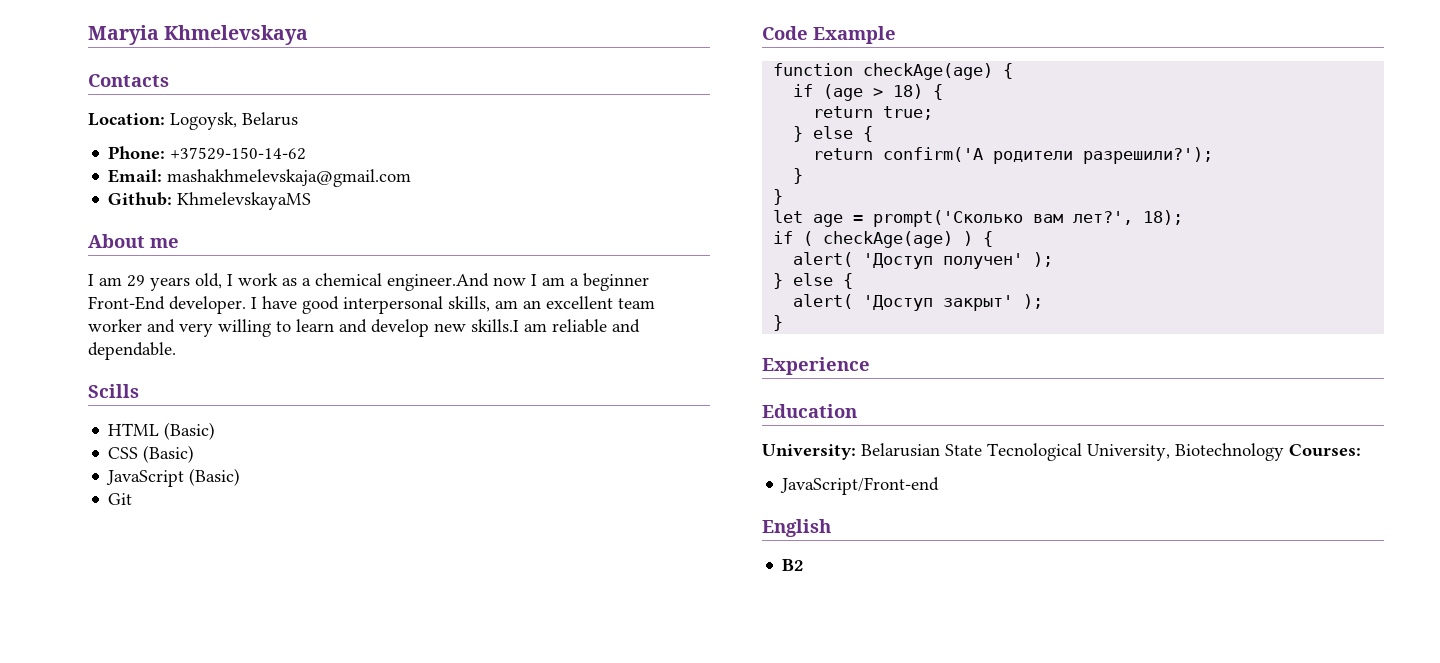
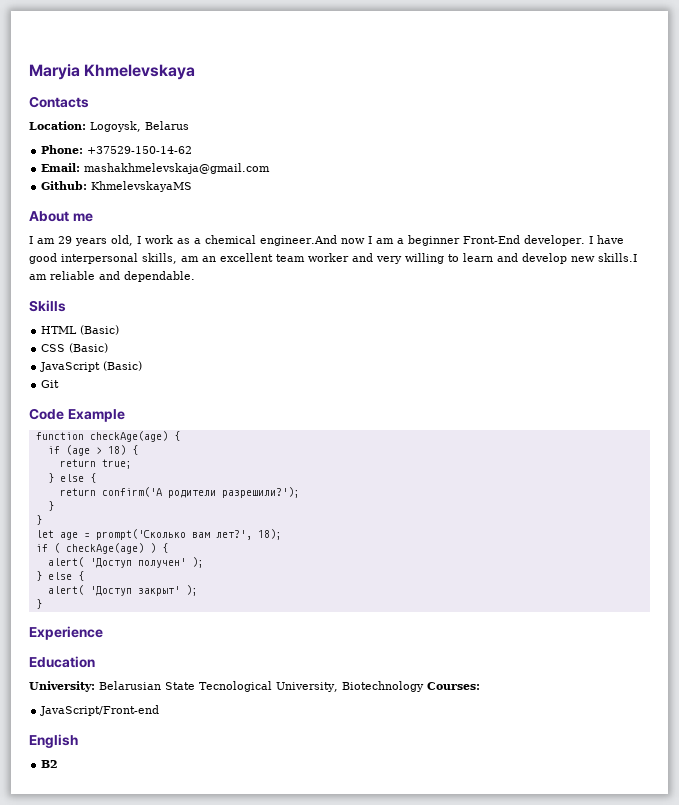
[88,384,139,398] Scills -> [29,300,66,312] Skills

